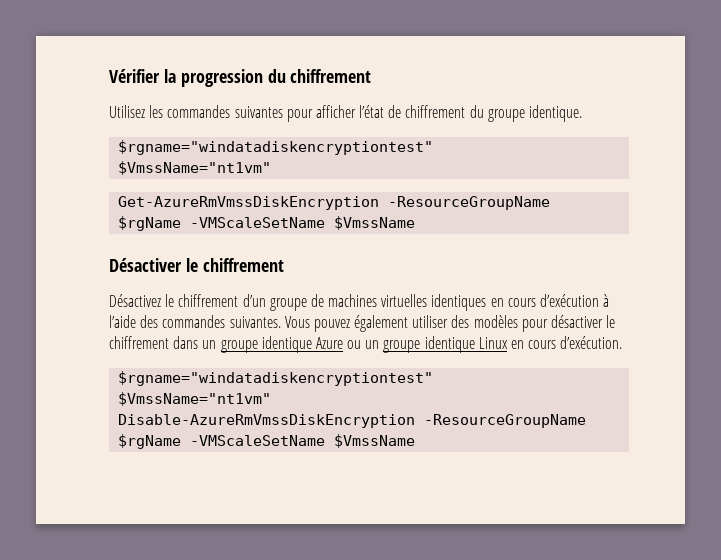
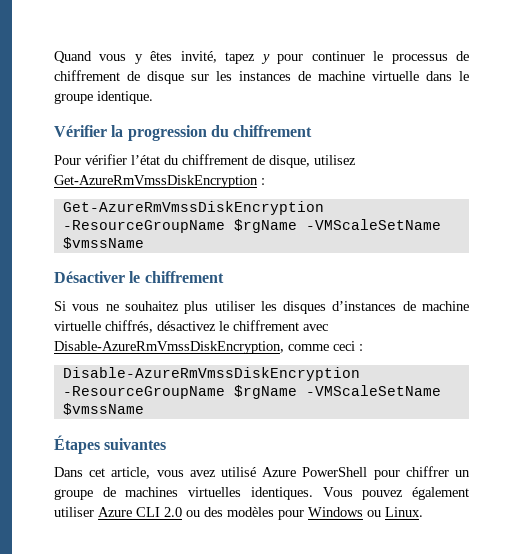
(109, 76) none -> [54,51,469,64] [54,70,469,84] [54,91,153,104] Quand vous y êtes invité, tapez y pour continuer le processus de chiffrement de disque sur les instances de machine virtuelle dans le groupe identique. //
[109,105,583,122] [118,140,434,155] [118,161,272,175] Utilisez les commandes suivantes pour afficher l’état de chiffrement du groupe identique. // $rgname="windatadiskencryptiontest" // $VmssName="nt1vm" -> [54,154,356,168] [54,175,265,188] Pour vérifier l’état du chiffrement de disque, utilisez Get-AzureRmVmssDiskEncryption :
[334,216,416,230] $VmssName -> [62,237,144,249] $vmssName
[109,294,610,311] [109,315,616,332] [109,336,623,353] [118,371,434,386] [118,392,272,406] [118,414,587,428] [118,434,416,449] Désactivez le chiffrement d’un groupe de machines virtuelles identiques en cours d’exécution à l’aide des commandes suivantes. Vous pouvez également utiliser des modèles pour désactiver le chiffrement dans un groupe identique Azure ou un groupe identique Linux en cours d’exécution. // $rgname="windatadiskencryptiontest" // $VmssName="nt1vm" // Disable-AzureRmVmssDiskEncryption -ResourceGroupName $rgName -VMScaleSetName $VmssName -> [54,301,470,314] [54,320,328,333] [54,341,363,354] [62,367,360,381] [62,385,441,399] [62,403,144,415] [54,435,167,454] [54,466,470,480] [54,487,470,500] [54,507,423,520] Si vous ne souhaitez plus utiliser les disques d’instances de machine virtuelle chiffrés, désactivez le chiffrement avec Disable-AzureRmVmssDiskEncryption, comme ceci : // Disable-AzureRmVmssDiskEncryption -ResourceGroupName $rgName -VMScaleSetName $vmssName // Étapes suivantes // Dans cet article, vous avez utilisé Azure PowerShell pour chiffrer un groupe de machines virtuelles identiques. Vous pouvez également utiliser Azure CLI 2.0 ou des modèles pour Windows ou Linux.

